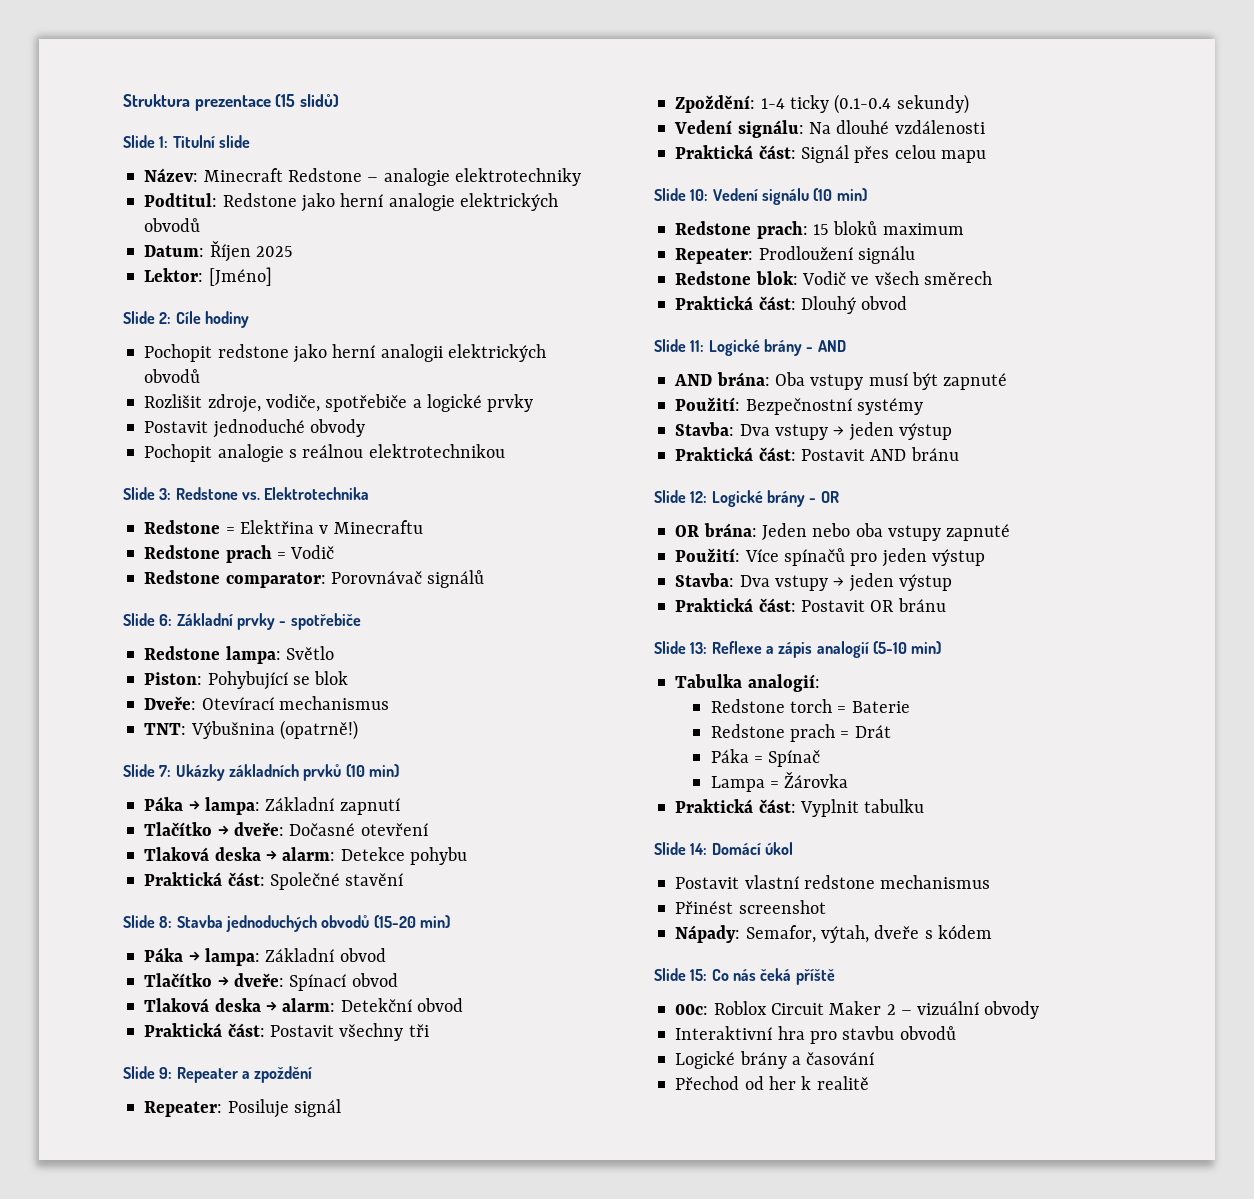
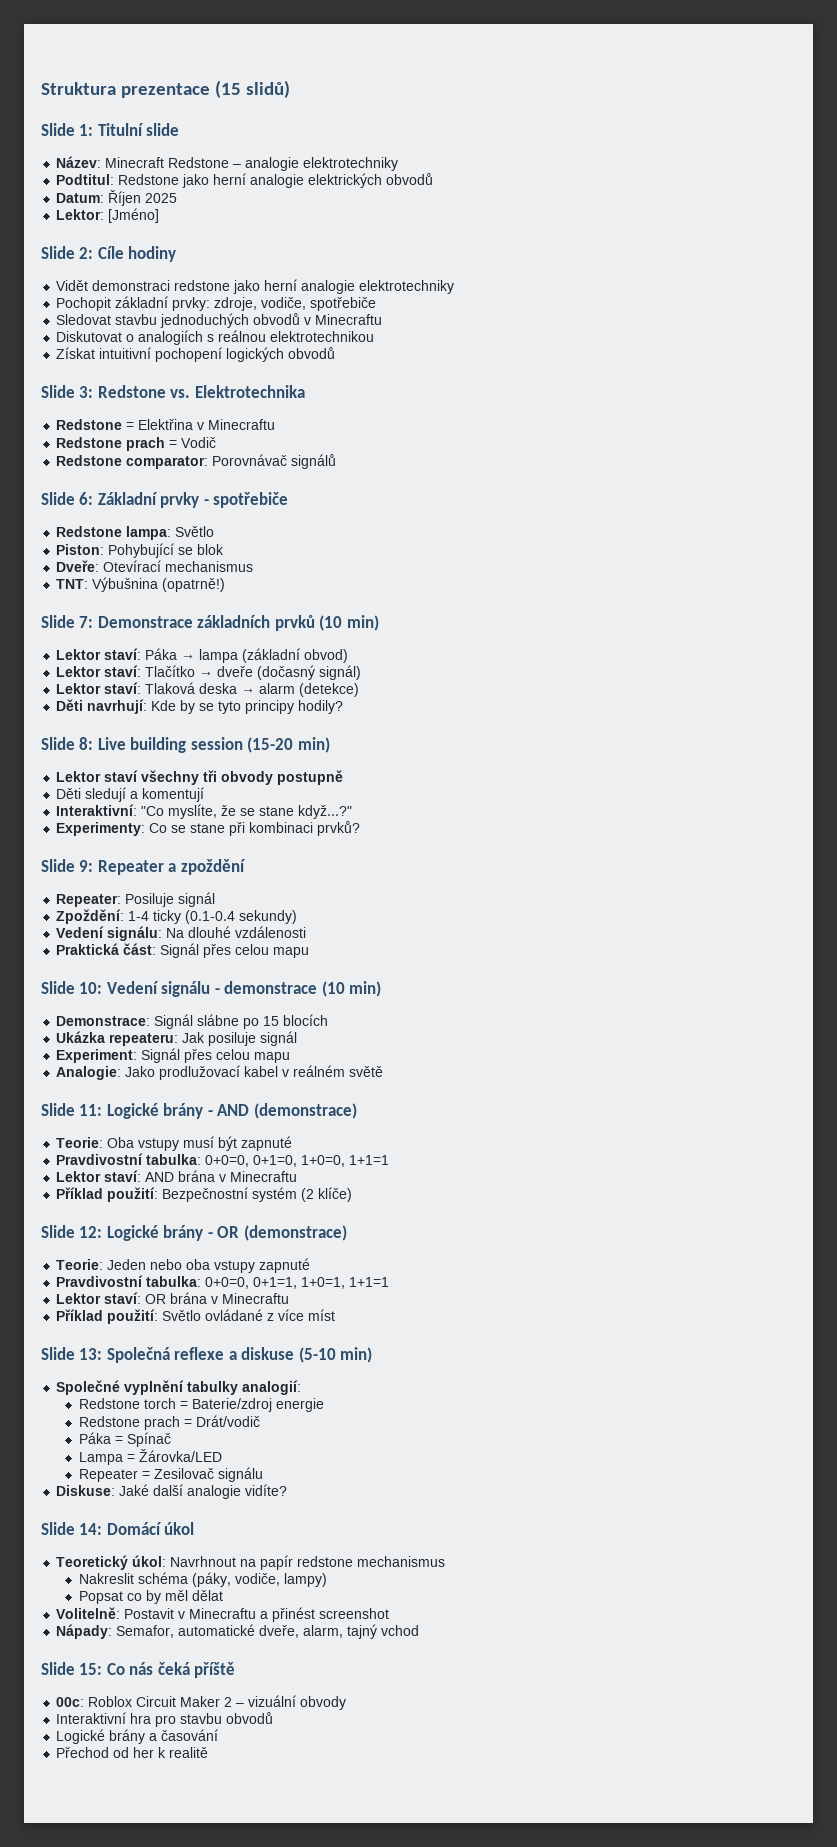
[144,344,213,362] Pochopit -> [56,280,171,291] Vidět demonstraci
[380,344,546,362] [144,369,201,383] [144,394,534,413] [144,419,365,438] [144,444,505,462] analogii elektrických obvodů // Rozlišit zdroje, vodiče, spotřebiče a logické prvky // Postavit jednoduché obvody // Pochopit analogie s reálnou elektrotechnikou -> [301,280,455,294] [56,296,377,311] [56,313,383,328] [56,330,375,345] [56,347,336,362] analogie elektrotechniky // Pochopit základní prvky: zdroje, vodiče, spotřebiče // Sledovat stavbu jednoduchých obvodů v Minecraftu // Diskutovat o analogiích s reálnou elektrotechnikou // Získat intuitivní pochopení logických obvodů
[175,764,225,781] Ukázky -> [97,616,193,628] Demonstrace
[144,797,400,815] [144,822,428,836] [144,847,467,865] [144,872,404,890] Páka → lampa: Základní zapnutí // Tlačítko → dveře: Dočasné otevření // Tlaková deska → alarm: Detekce pohybu // Praktická část: Společné stavění -> [56,648,349,663] [56,665,362,680] [56,682,360,697] [56,699,344,714] Lektor staví: Páka → lampa (základní obvod) // Lektor staví: Tlačítko → dveře (dočasný signál) // Lektor staví: Tlaková deska → alarm (detekce) // Děti navrhují: Kde by se tyto principy hodily?
[176,915,370,932] Stavba jednoduchých obvodů -> [97,737,243,753] Live building session
[144,948,386,966] [144,973,398,991] [144,998,463,1012] [144,1023,429,1041] Páka → lampa: Základní obvod // Tlačítko → dveře: Spínací obvod // Tlaková deska → alarm: Detekční obvod // Praktická část: Postavit všechny tři -> [56,770,344,785] [56,787,205,802] [56,804,353,819] [56,821,361,836] Lektor staví všechny tři obvody postupně // Děti sledují a komentují // Interaktivní: "Co myslíte, že se stane když...?" // Experimenty: Co se stane při kombinaci prvků?
[813,188,867,201] [675,221,964,239] [675,246,915,264] [675,271,992,285] [675,296,908,314] (10 min) // Redstone prach: 15 bloků maximum // Repeater: Prodloužení signálu // Redstone blok: Vodič ve všech směrech // Praktická část: Dlouhý obvod -> [214,981,382,997] [56,1014,329,1029] [56,1031,298,1046] [56,1048,291,1063] [56,1065,384,1080] - demonstrace (10 min) // Demonstrace: Signál slábne po 15 blocích // Ukázka repeateru: Jak posiluje signál // Experiment: Signál přes celou mapu // Analogie: Jako prodlužovací kabel v reálném světě
[674,372,770,386] // AND brána: -> [253,1103,357,1119] [56,1137,104,1148] (demonstrace) // Teorie:
[675,397,923,415] [675,422,952,441] [675,447,959,461] Použití: Bezpečnostní systémy // Stavba: Dva vstupy → jeden výstup // Praktická část: Postavit AND bránu -> [56,1153,390,1167] [56,1170,298,1182] [56,1187,353,1202] Pravdivostní tabulka: 0+0=0, 0+1=0, 1+0=0, 1+1=1 // Lektor staví: AND brána v Minecraftu // Příklad použití: Bezpečnostní systém (2 klíče)
[675,523,757,537] // OR brána: -> [243,1225,347,1241] [56,1259,104,1270] (demonstrace) // Teorie:
[675,548,985,567] [675,573,952,592] [675,598,946,612] [654,641,869,658] Použití: Více spínačů pro jeden výstup // Stavba: Dva vstupy → jeden výstup // Praktická část: Postavit OR bránu // Slide 13: Reflexe a zápis analogií -> [56,1275,390,1289] [56,1292,290,1304] [56,1309,336,1324] [41,1347,295,1363] Pravdivostní tabulka: 0+0=0, 0+1=1, 1+0=1, 1+1=1 // Lektor staví: OR brána v Minecraftu // Příklad použití: Světlo ovládané z více míst // Slide 13: Společná reflexe a diskuse
[675,674,743,688] Tabulka -> [56,1380,239,1395] Společné vyplnění tabulky
[851,701,910,713] [710,724,891,742] Baterie // Redstone prach = Drát -> [191,1398,324,1412] [78,1415,260,1430] Baterie/zdroj energie // Redstone prach = Drát/vodič
[784,772,849,788] [675,799,925,817] [654,842,793,855] [675,875,991,889] [675,900,826,914] [675,925,992,943] Žárovka // Praktická část: Vyplnit tabulku // Slide 14: Domácí úkol // Postavit vlastní redstone mechanismus // Přinést screenshot // Nápady: Semafor, výtah, dveře s kódem -> [138,1449,222,1462] [78,1467,263,1482] [56,1484,288,1499] [41,1522,195,1535] [56,1555,446,1570] [78,1572,327,1587] [78,1590,223,1604] [56,1607,390,1622] [56,1624,420,1639] Žárovka/LED // Repeater = Zesilovač signálu // Diskuse: Jaké další analogie vidíte? // Slide 14: Domácí úkol // Teoretický úkol: Navrhnout na papír redstone mechanismus // Nakreslit schéma (páky, vodiče, lampy) // Popsat co by měl dělat // Volitelně: Postavit v Minecraftu a přinést screenshot // Nápady: Semafor, automatické dveře, alarm, tajný vchod

